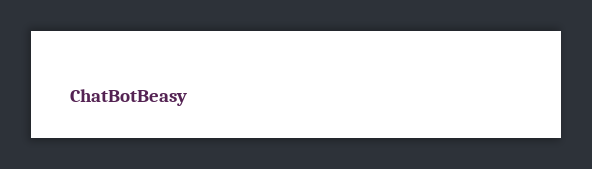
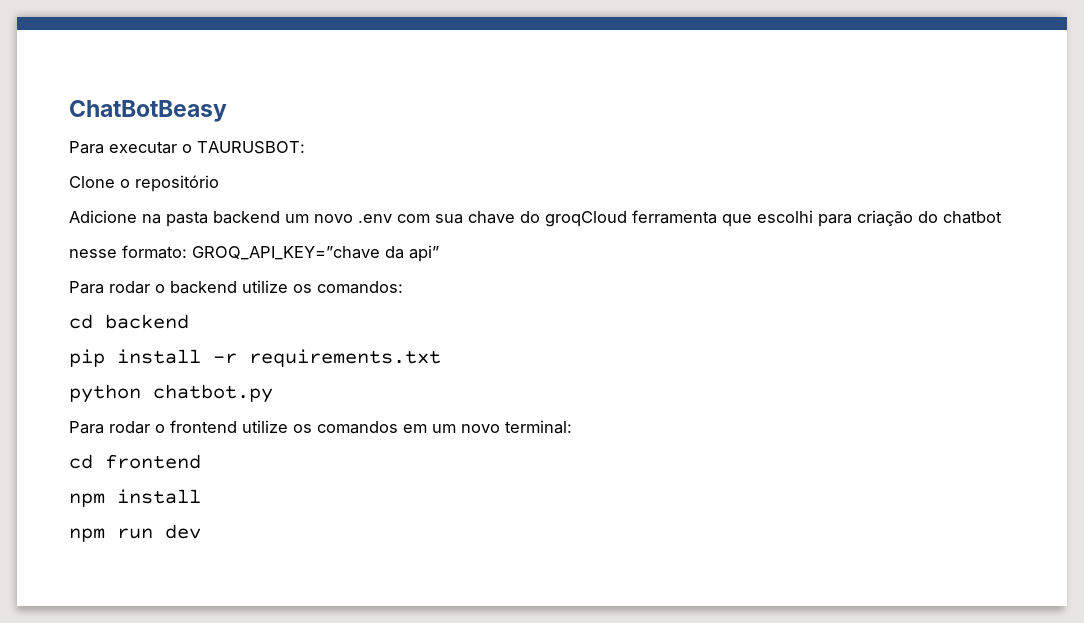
(187, 97) none -> [69,141,305,154] [69,175,219,192] [69,210,1002,227] [69,245,439,262] [69,280,403,294] [69,314,189,329] [69,349,441,367] [69,384,273,403] [69,420,572,434] [69,454,201,469] [69,489,201,507] [69,524,201,542] // Para executar o TAURUSBOT: // Clone o repositório // Adicione na pasta backend um novo .env com sua chave do groqCloud ferramenta que escolhi para criação do chatbot // nesse formato: GROQ_API_KEY=”chave da api” // Para rodar o backend utilize os comandos: // cd backend // pip install -r requirements.txt // python chatbot.py // Para rodar o frontend utilize os comandos em um novo terminal: // cd frontend // npm install // npm run dev

